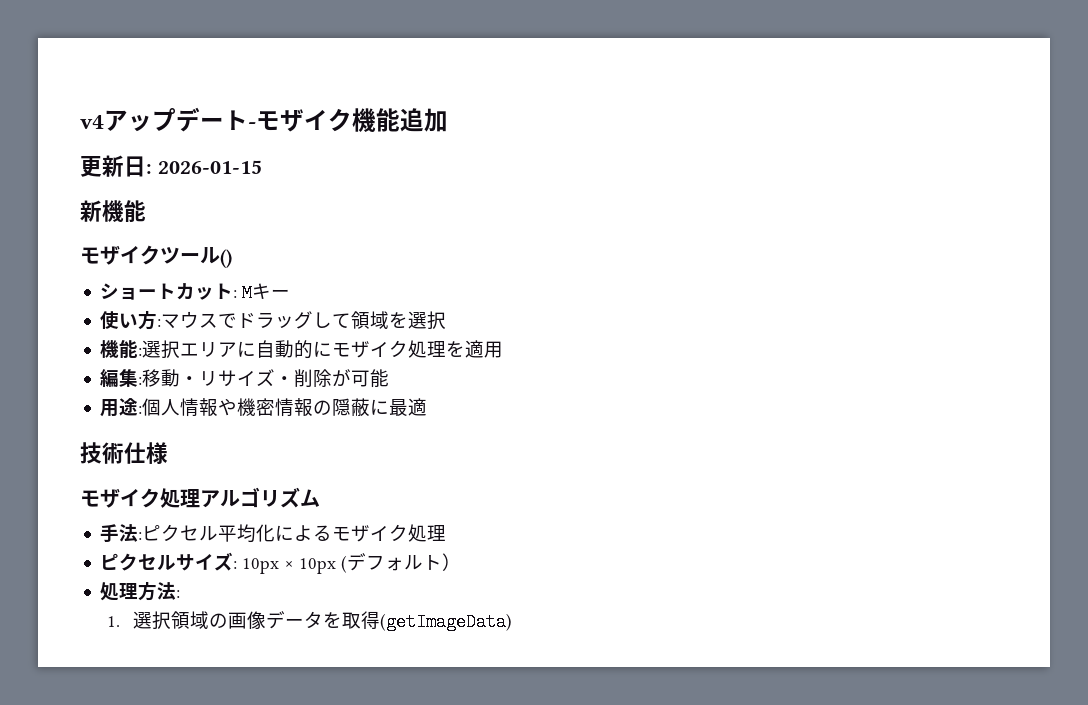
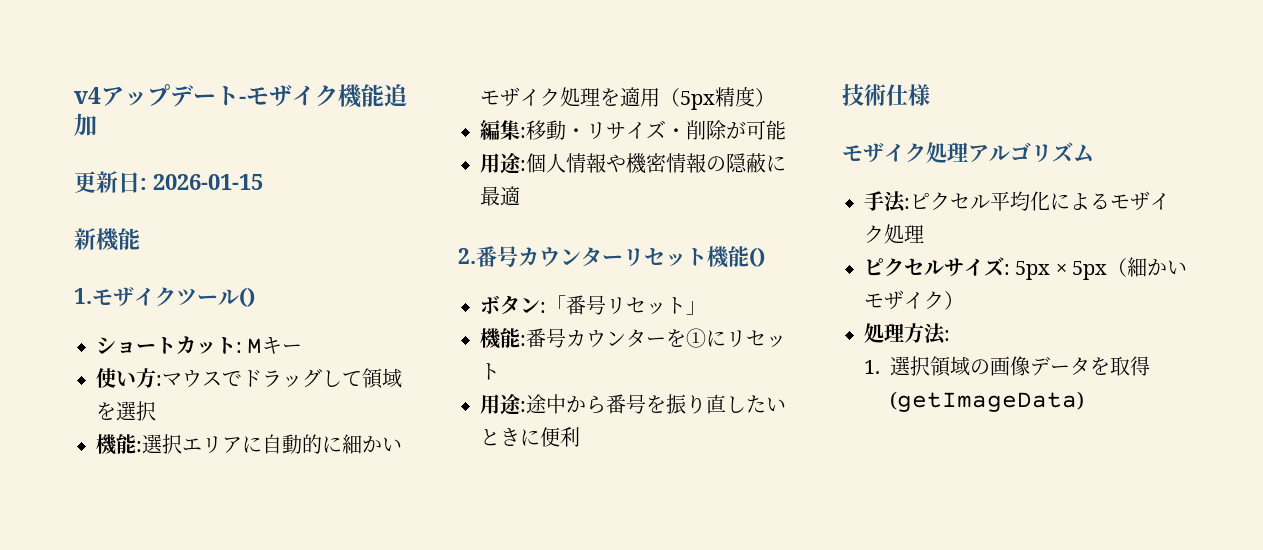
(146, 211) none -> [74,288,92,304] 1.
(333, 349) none -> [342,434,402,454] 細かい
(504, 349) none -> [660,86,775,110] （5px精度）
(428, 407) none -> [458,246,765,268] [480,295,706,315] [480,328,786,349] [480,363,500,380] [480,394,786,415] [480,427,580,447] // 2.番号カウンターリセット機能() // ボタン:「番号リセット」 // 機能:番号カウンターを①にリセット // 用途:途中から番号を振り直したいときに便利
[242,553,443,574] 10px × 10px (デフォルト -> [1015,257,1188,280] [864,290,944,310] 5px × 5px（細かいモザイク

